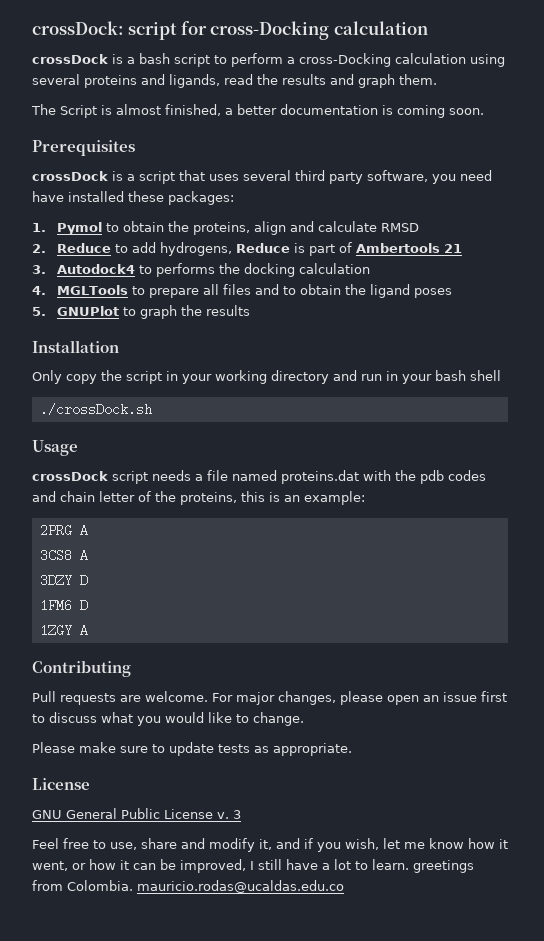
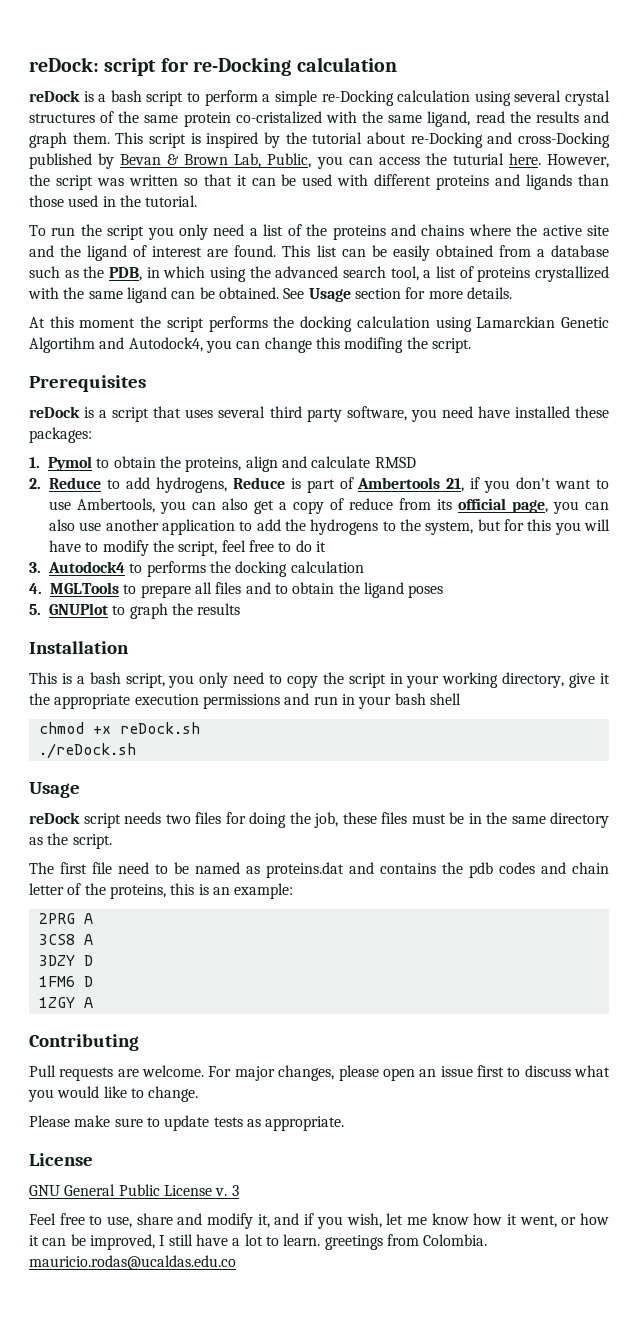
[32,21,124,35] crossDock: -> [29,57,99,72] reDock:
[210,21,428,40] [32,54,108,64] cross-Docking calculation // crossDock -> [193,57,397,76] [29,90,80,102] re-Docking calculation // reDock
[299,53,391,67] cross-Docking -> [274,90,394,106] simple re-Docking
[84,74,220,88] proteins and ligands, -> [565,90,611,106] [29,111,471,127] crystal structures of the same protein co-cristalized with the same ligand,
[31,104,484,118] // The Script is almost finished, a better documentation is coming soon. -> [115,132,610,148] [29,153,610,169] [29,174,609,190] [29,195,198,207] [29,224,610,240] [29,245,610,261] [29,266,610,282] [28,287,512,303] [29,316,610,332] [29,337,471,353] This script is inspired by the tutorial about re-Docking and cross-Docking published by Bevan & Brown Lab, Public, you can access the tuturial here. However, the script was written so that it can be used with different proteins and ligands than those used in the tutorial. // To run the script you only need a list of the proteins and chains where the active site and the ligand of interest are found. This list can be easily obtained from a database such as the PDB, in which using the advanced search tool, a list of proteins crystallized with the same ligand can be obtained. See Usage section for more details. // At this moment the script performs the docking calculation using Lamarckian Genetic Algortihm and Autodock4, you can change this modifing the script.
[32,171,108,181] crossDock -> [29,406,80,418] reDock
[444,244,463,253] 21 -> [446,477,610,493] [49,498,609,514] [49,519,610,535] [49,540,326,556] 21, if you don't want to use Ambertools, you can also get a copy of reduce from its official page, you can also use another application to add the hydrogens to the system, but for this you will have to modify the script, feel free to do it
[32,370,62,384] Only -> [29,672,283,688] This is a bash script, you only need to
[271,370,329,384] directory -> [502,672,610,688] [29,693,280,709] directory, give it the appropriate execution permissions
[39,403,152,416] ./crossDock.sh -> [38,722,200,734] [38,743,136,759] chmod +x reDock.sh // ./reDock.sh
[32,471,108,481] crossDock -> [29,812,80,824] reDock
[195,470,391,484] a file named proteins.dat with -> [165,812,609,828] [29,833,112,849] [29,862,436,878] two files for doing the job, these files must be in the same directory as the script. // The first file need to be named as proteins.dat and contains

